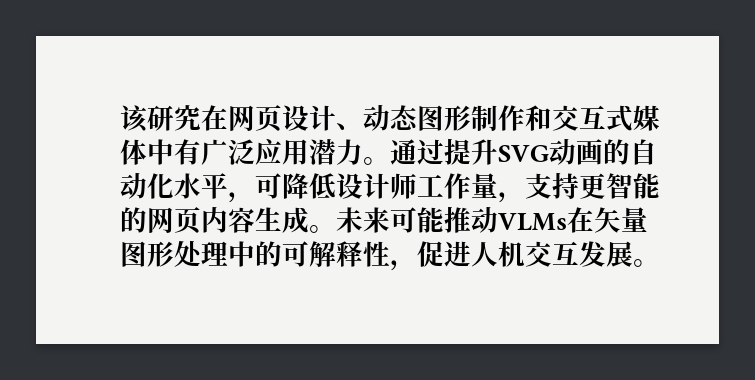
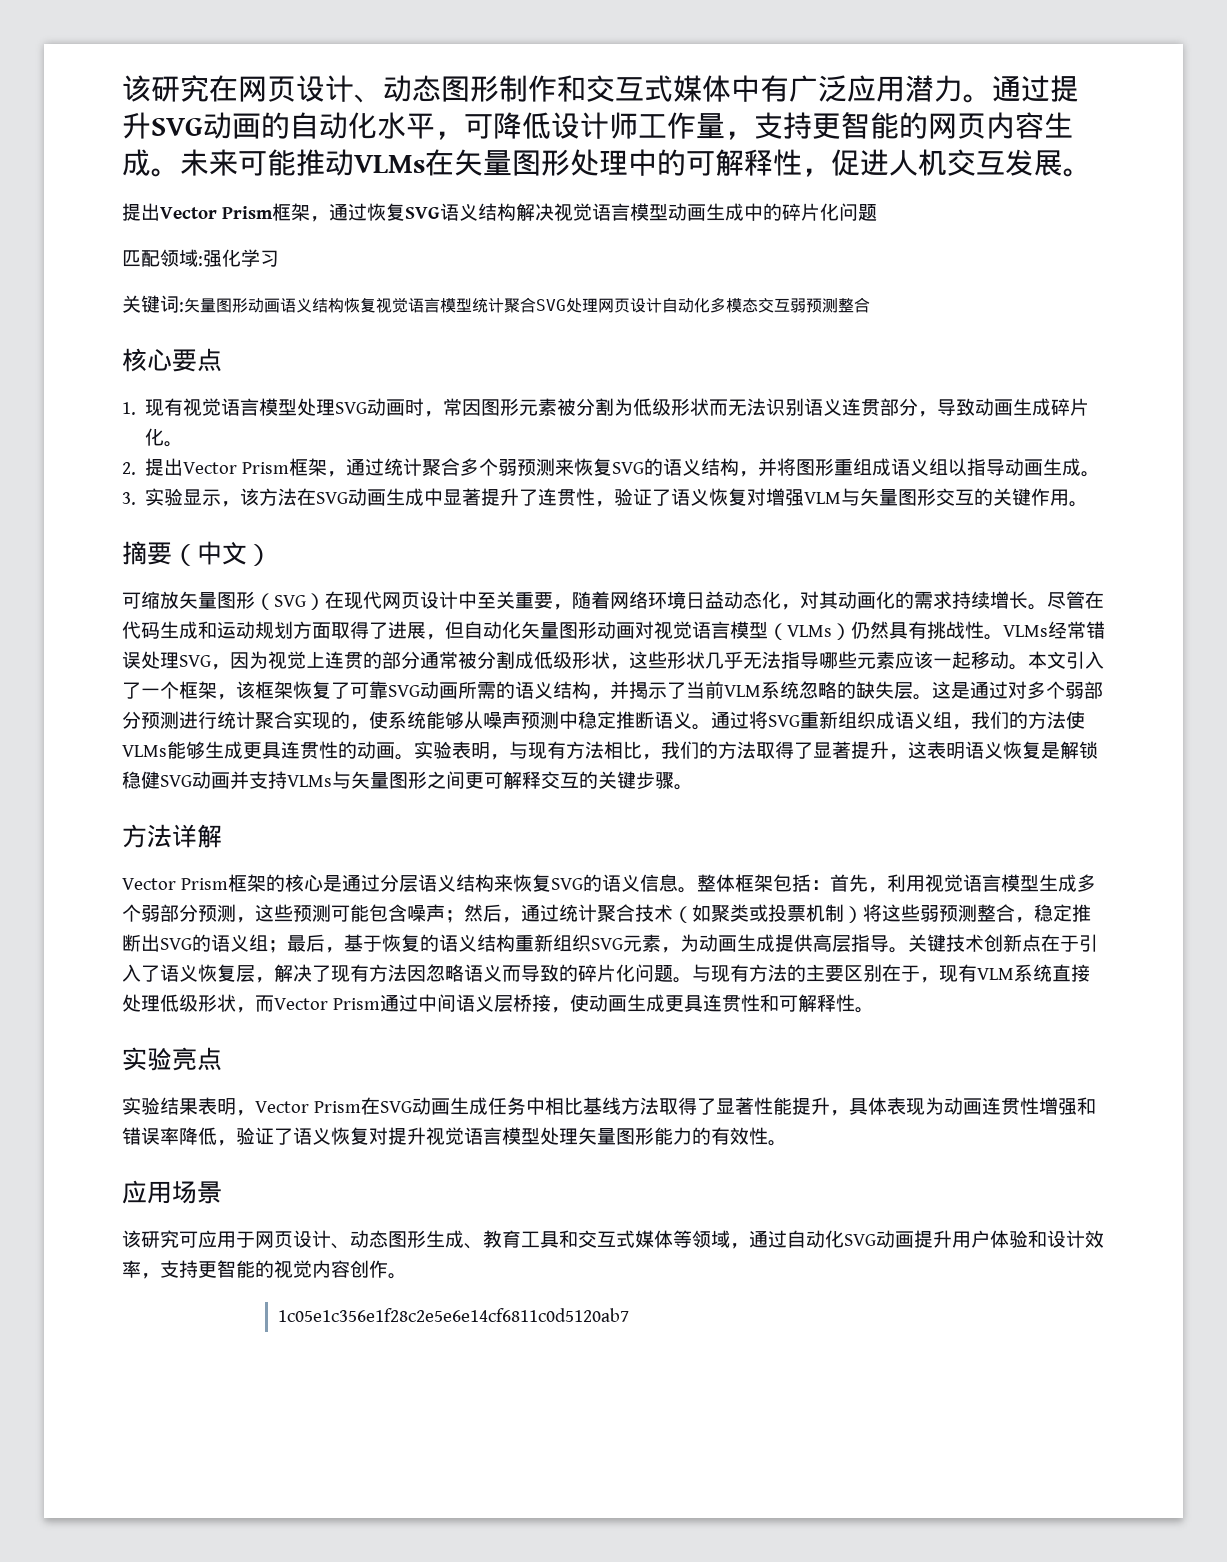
(660, 263) none -> [122,203,877,222] [122,249,279,267] [122,295,870,313] [122,348,222,372] [122,398,1090,417] [145,428,184,447] [122,458,1101,477] [122,488,1089,507] [122,541,272,566] [122,591,1104,610] [122,621,1105,640] [122,651,1104,670] [122,681,1103,700] [122,711,1085,730] [122,741,1098,760] [122,771,693,790] [122,824,222,848] [122,874,1096,893] [122,904,1091,923] [122,934,1098,953] [122,964,1090,983] [122,994,874,1013] [122,1047,222,1071] [122,1097,1096,1116] [122,1127,787,1146] [122,1180,222,1204] [122,1230,1104,1249] [122,1260,407,1279] [278,1308,630,1322] // 提出Vector Prism框架，通过恢复SVG语义结构解决视觉语言模型动画生成中的碎片化问题 // 匹配领域:强化学习 // 关键词:矢量图形动画语义结构恢复视觉语言模型统计聚合SVG处理网页设计自动化多模态交互弱预测整合 // 核心要点 // 1.现有视觉语言模型处理SVG动画时，常因图形元素被分割为低级形状而无法识别语义连贯部分，导致动画生成碎片化。 // 2.提出Vector Prism框架，通过统计聚合多个弱预测来恢复SVG的语义结构，并将图形重组成语义组以指导动画生成。 // 3.实验显示，该方法在SVG动画生成中显著提升了连贯性，验证了语义恢复对增强VLM与矢量图形交互的关键作用。 // 摘要（中文） // 可缩放矢量图形（SVG）在现代网页设计中至关重要，随着网络环境日益动态化，对其动画化的需求持续增长。尽管在代码生成和运动规划方面取得了进展，但自动化矢量图形动画对视觉语言模型（VLMs）仍然具有挑战性。VLMs经常错误处理SVG，因为视觉上连贯的部分通常被分割成低级形状，这些形状几乎无法指导哪些元素应该一起移动。本文引入了一个框架，该框架恢复了可靠SVG动画所需的语义结构，并揭示了当前VLM系统忽略的缺失层。这是通过对多个弱部分预测进行统计聚合实现的，使系统能够从噪声预测中稳定推断语义。通过将SVG重新组织成语义组，我们的方法使VLMs能够生成更具连贯性的动画。实验表明，与现有方法相比，我们的方法取得了显著提升，这表明语义恢复是解锁稳健SVG动画并支持VLMs与矢量图形之间更可解释交互的关键步骤。 // 方法详解 // Vector Prism框架的核心是通过分层语义结构来恢复SVG的语义信息。整体框架包括：首先，利用视觉语言模型生成多个弱部分预测，这些预测可能包含噪声；然后，通过统计聚合技术（如聚类或投票机制）将这些弱预测整合，稳定推断出SVG的语义组；最后，基于恢复的语义结构重新组织SVG元素，为动画生成提供高层指导。关键技术创新点在于引入了语义恢复层，解决了现有方法因忽略语义而导致的碎片化问题。与现有方法的主要区别在于，现有VLM系统直接处理低级形状，而Vector Prism通过中间语义层桥接，使动画生成更具连贯性和可解释性。 // 实验亮点 // 实验结果表明，Vector Prism在SVG动画生成任务中相比基线方法取得了显著性能提升，具体表现为动画连贯性增强和错误率降低，验证了语义恢复对提升视觉语言模型处理矢量图形能力的有效性。 // 应用场景 // 该研究可应用于网页设计、动态图形生成、教育工具和交互式媒体等领域，通过自动化SVG动画提升用户体验和设计效率，支持更智能的视觉内容创作。 // 1c05e1c356e1f28c2e5e6e14cf6811c0d5120ab7

